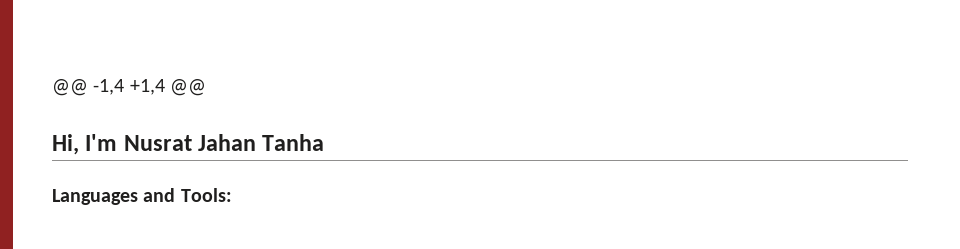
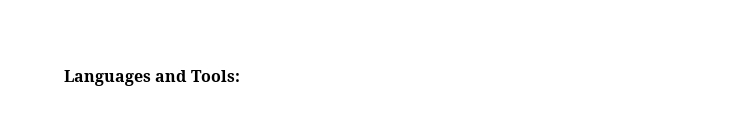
[52,79,207,96] [52,134,325,155] @@ -1,4 +1,4 @@ // Hi, I'm Nusrat Jahan Tanha // -> (64, 78) none

